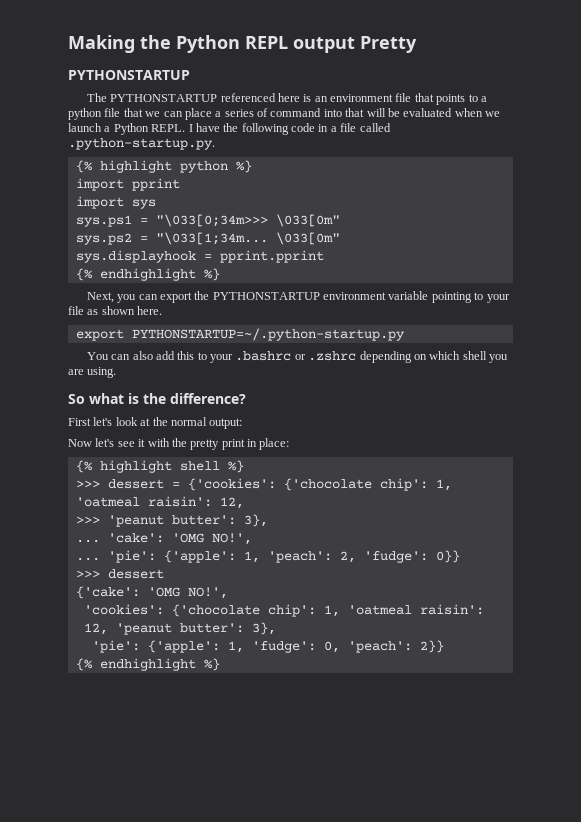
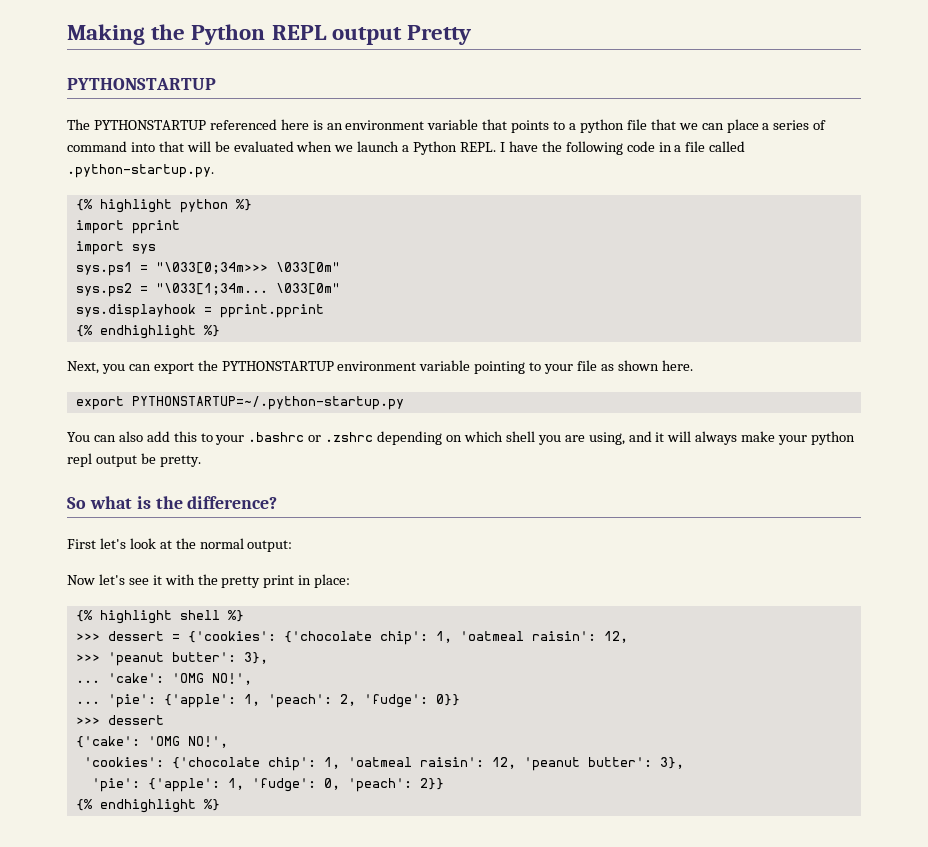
[395,93,412,102] file -> [427,119,479,130] variable
[87,367,117,378] using. -> [588,431,856,445] [67,453,201,467] using, and it will always make your python repl output be pretty.

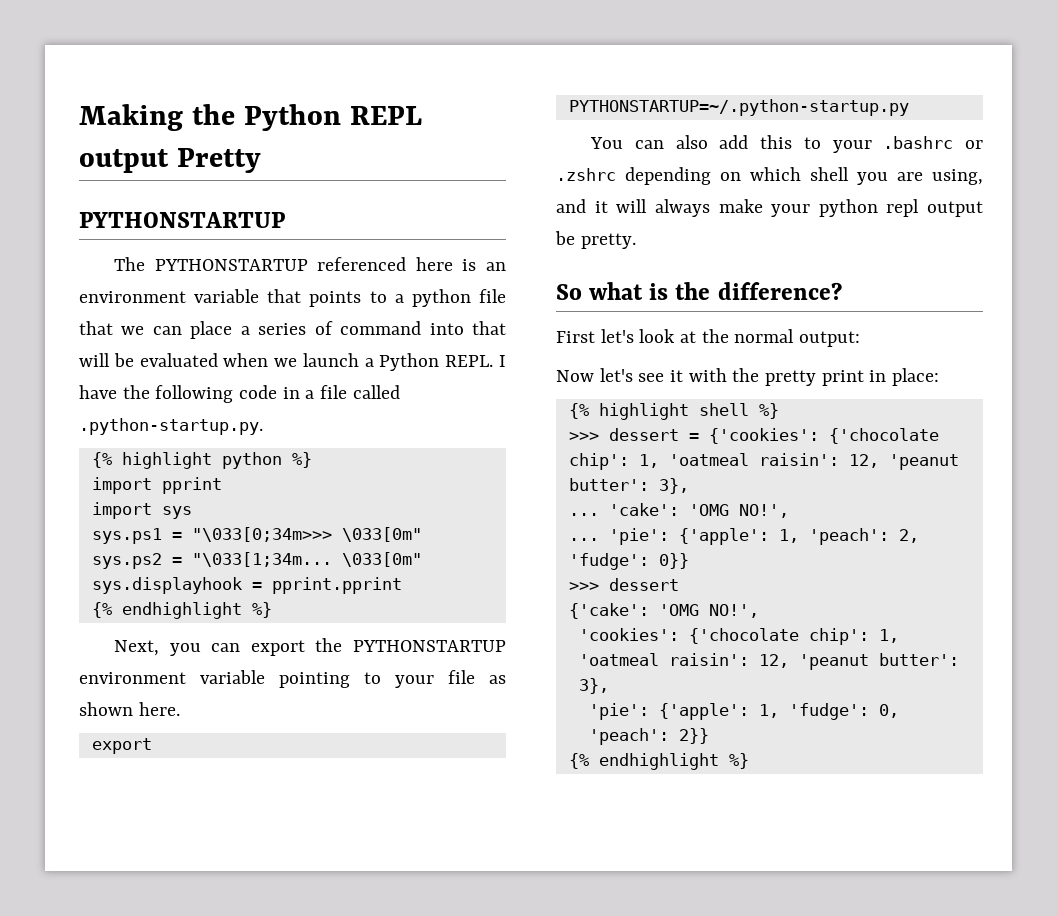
[75,654,100,662] // >>> -> (879, 461) none

